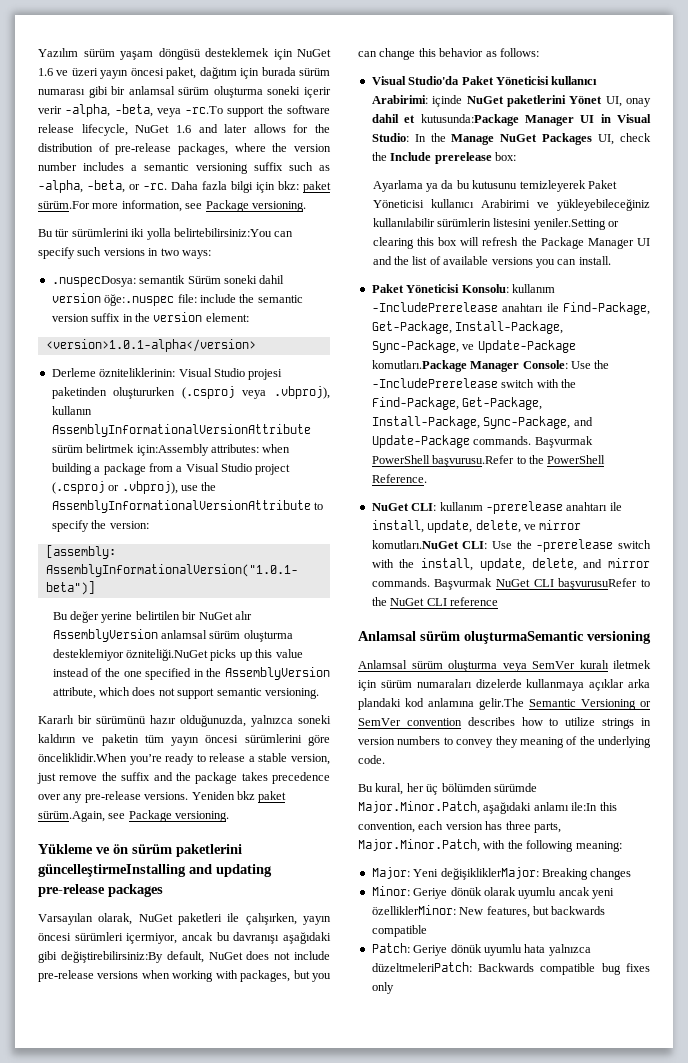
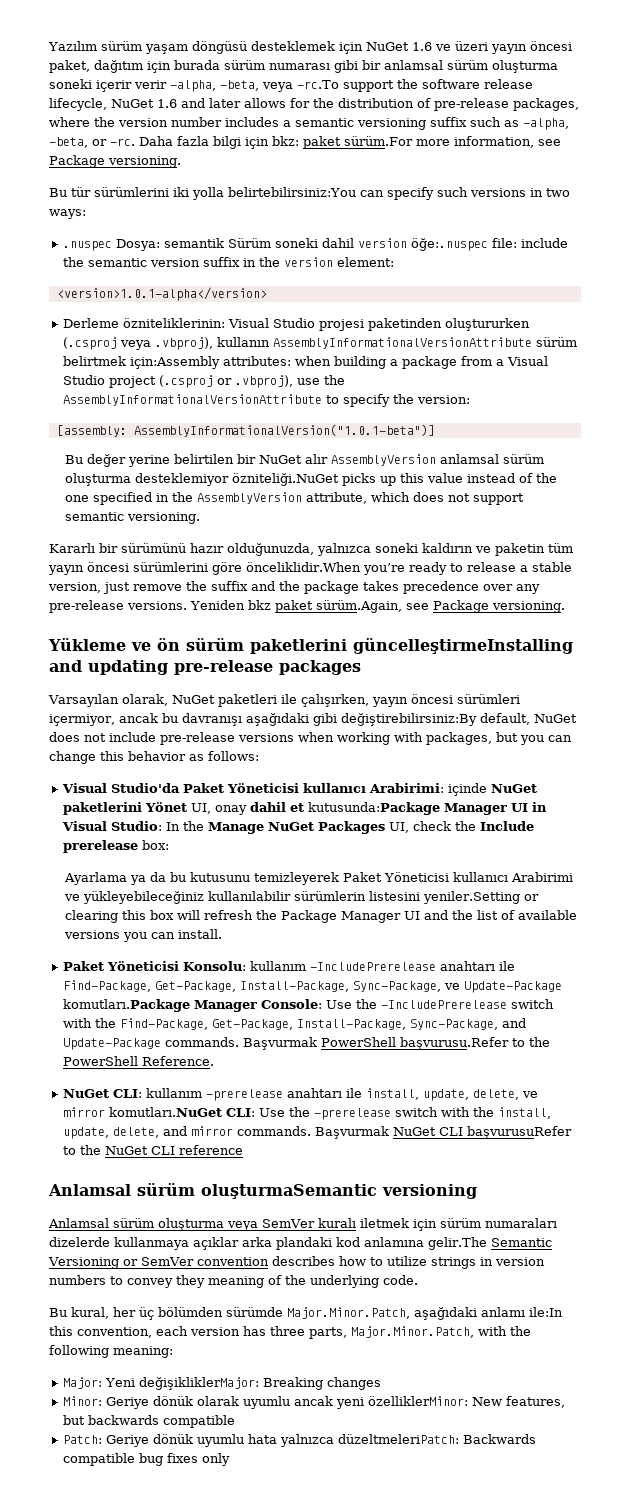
[51,276,136,287] .nuspecDosya: -> [62,239,160,251] .nuspec Dosya:

